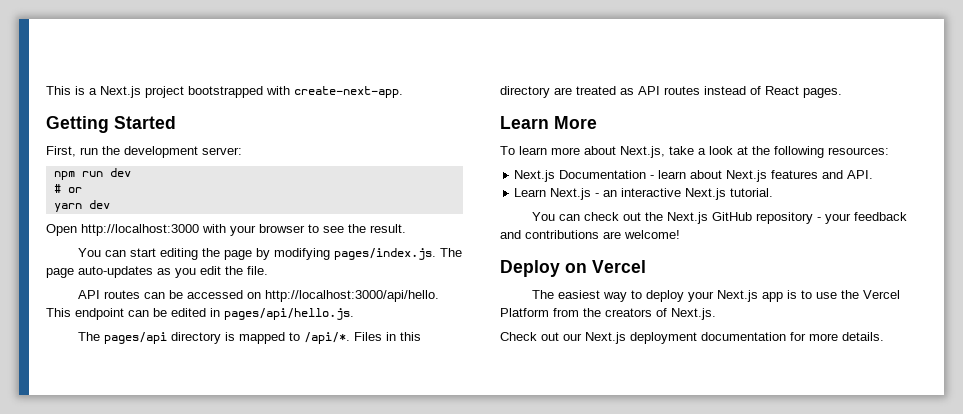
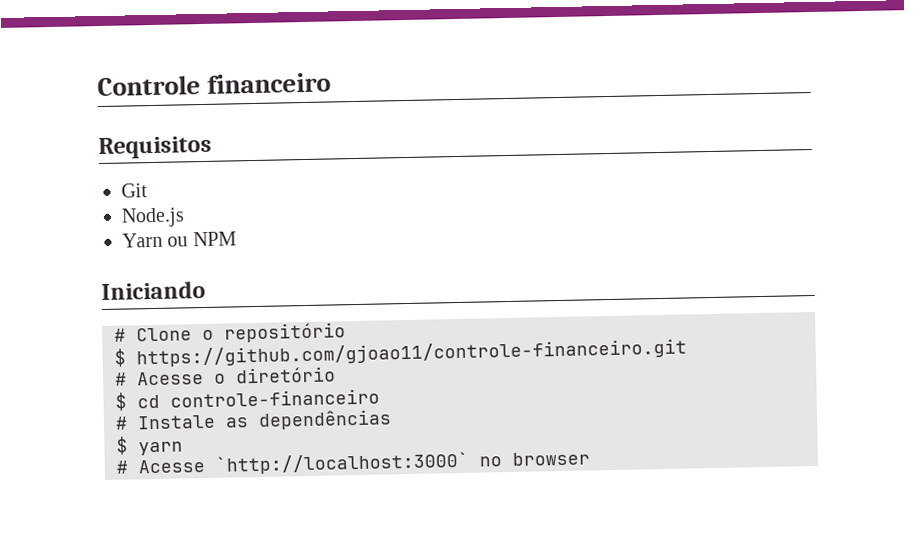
[46,86,403,98] [46,116,176,133] [46,146,242,158] [53,168,131,180] [53,184,82,193] [53,200,110,212] [46,224,406,236] [78,248,463,260] [46,266,268,278] [78,290,440,302] [46,308,354,320] [78,332,422,344] [500,86,842,98] [500,116,597,129] [500,146,889,158] [514,170,874,182] [514,188,774,200] [532,212,908,224] [500,230,680,239] [500,260,646,277] [532,290,901,302] [500,308,716,320] [500,332,884,344] This is a Next.js project bootstrapped with create-next-app. // Getting Started // First, run the development server: // npm run dev // # or // yarn dev // Open http://localhost:3000 with your browser to see the result. // You can start editing the page by modifying pages/index.js. The page auto-updates as you edit the file. // API routes can be accessed on http://localhost:3000/api/hello. This endpoint can be edited in pages/api/hello.js. // The pages/api directory is mapped to /api/*. Files in this directory are treated as API routes instead of React pages. // Learn More // To learn more about Next.js, take a look at the following resources: // Next.js Documentation - learn about Next.js features and API. // Learn Next.js - an interactive Next.js tutorial. // You can check out the Next.js GitHub repository - your feedback and contributions are welcome! // Deploy on Vercel // The easiest way to deploy your Next.js app is to use the Vercel Platform from the creators of Next.js. // Check out our Next.js deployment documentation for more details. -> [97,72,332,97] [98,135,212,160] [121,183,148,198] [121,207,185,228] [122,231,237,248] [101,280,206,301] [114,322,346,343] [114,338,687,368] [115,366,336,386] [115,388,380,411] [115,409,392,430] [116,436,183,456] [116,451,590,475] Controle financeiro // Requisitos // Git // Node.js // Yarn ou NPM // Iniciando // # Clone o repositório // $ https://github.com/gjoao11/controle-financeiro.git // # Acesse o diretório // $ cd controle-financeiro // # Instale as dependências // $ yarn // # Acesse `http://localhost:3000` no browser

